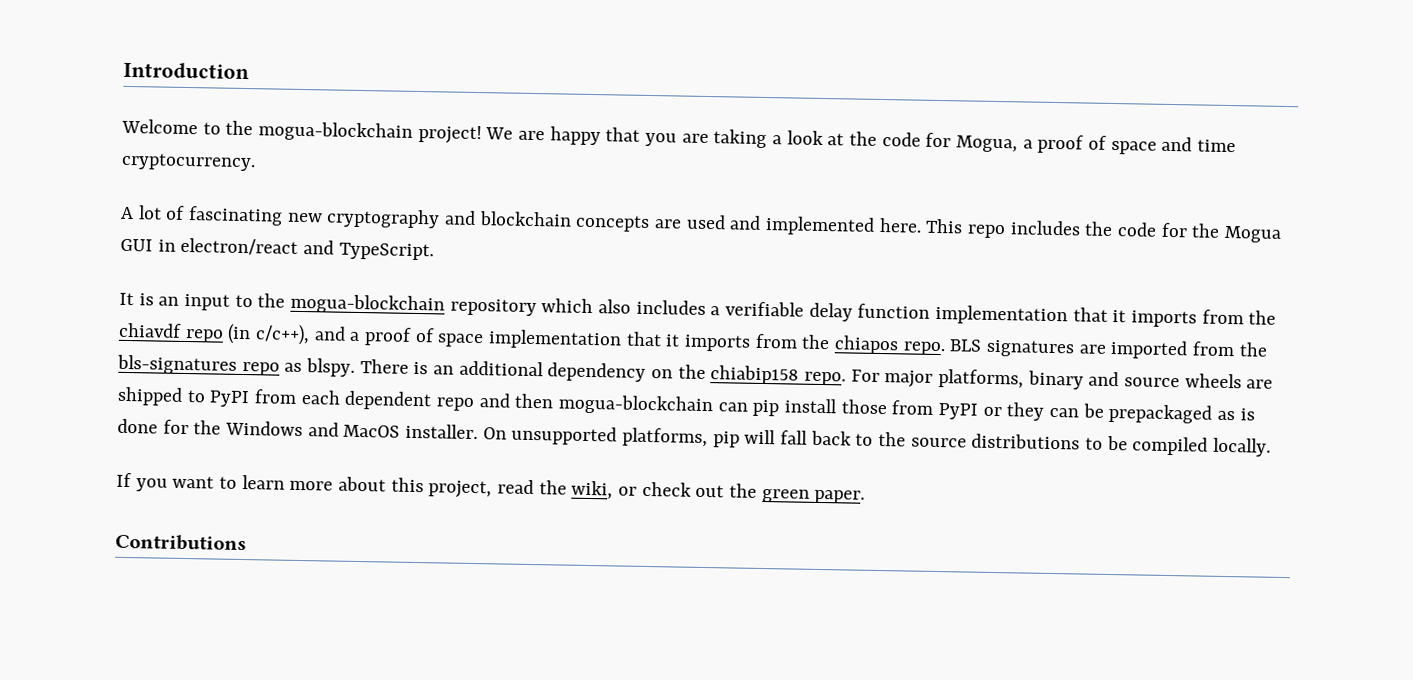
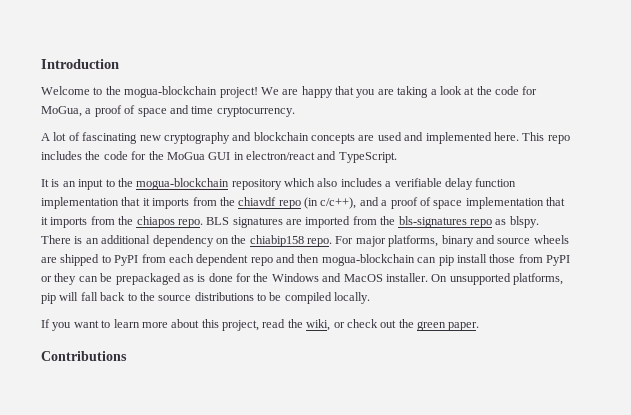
[956,135,1019,153] Mogua, -> [41,106,82,117] MoGua,
[1224,225,1283,243] Mogua -> [166,152,205,160] MoGua

